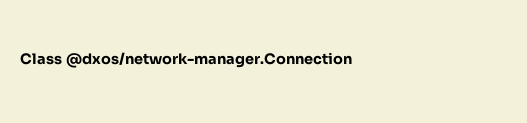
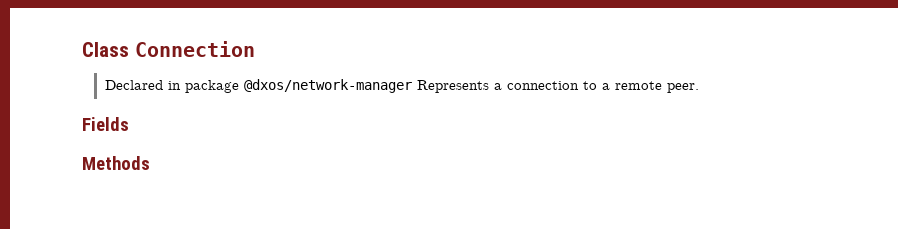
[65,52,352,68] @dxos/network-manager.Connection -> [134,41,255,57] [104,79,699,93] [82,117,129,131] [82,156,150,170] Connection // Declared in package @dxos/network-manager Represents a connection to a remote peer. // Fields // Methods

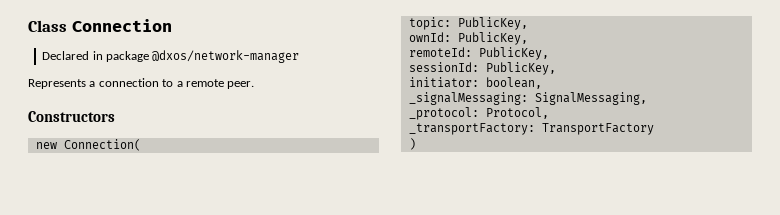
(412, 86) none -> (300, 56) //
[82,117,129,131] [82,156,150,170] Fields // Methods -> [28,111,115,122] [35,139,141,151] [408,17,528,30] [408,32,528,45] [408,47,549,60] [408,62,556,75] [408,77,542,89] [408,92,647,105] [408,107,549,120] [408,123,654,135] [408,138,416,150] Constructors // new Connection( // topic: PublicKey, // ownId: PublicKey, // remoteId: PublicKey, // sessionId: PublicKey, // initiator: boolean, // _signalMessaging: SignalMessaging, // _protocol: Protocol, // _transportFactory: TransportFactory // )

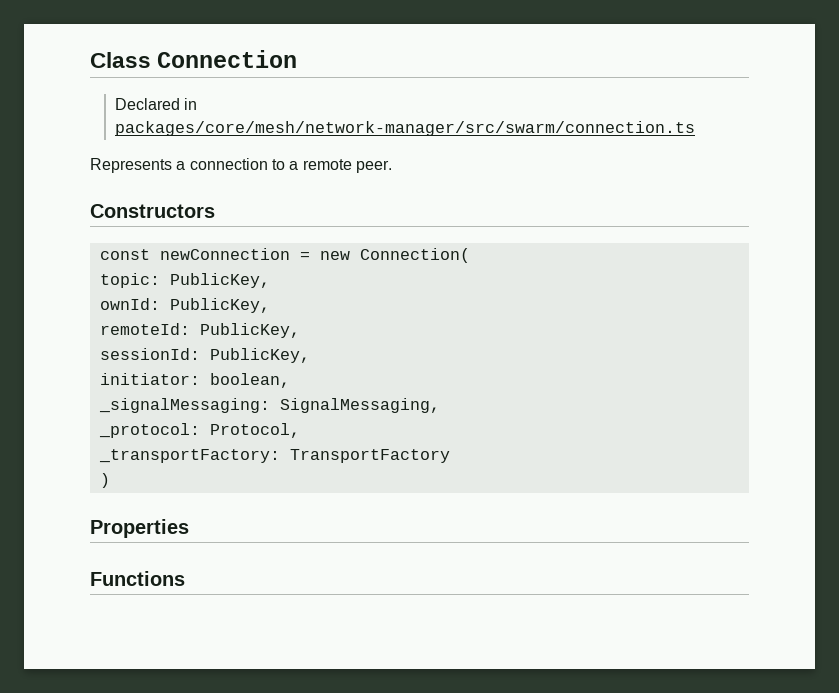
[106,50,300,63] package @dxos/network-manager -> [114,121,695,136] packages/core/mesh/network-manager/src/swarm/connection.ts
(115, 116) none -> [99,248,310,260] const newConnection =
(416, 144) none -> [90,519,189,538] [90,571,185,586] // Properties // Functions

